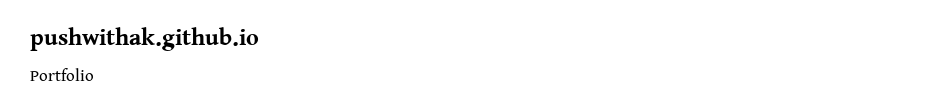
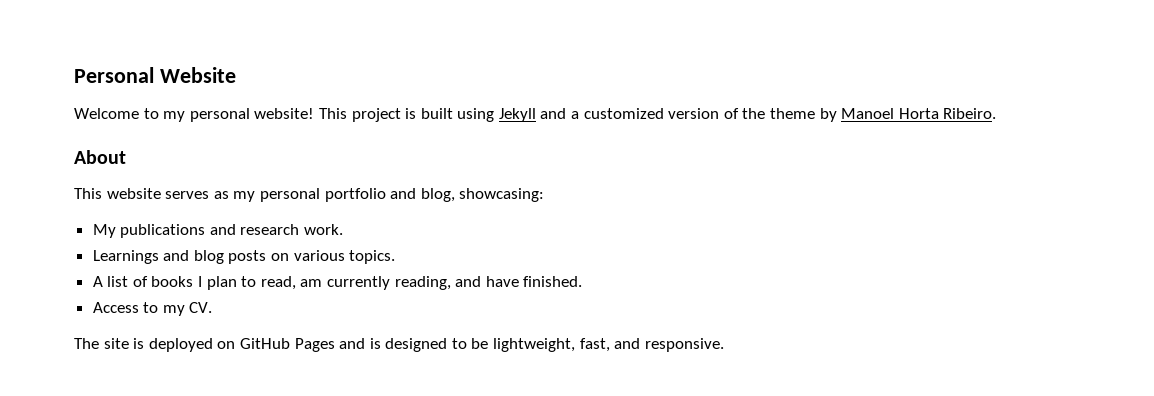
[30,27,259,51] [30,68,94,81] pushwithak.github.io // Portfolio -> [74,67,236,83] [74,108,997,122] [74,150,126,164] [74,188,545,202] [92,224,344,238] [92,250,396,264] [92,276,583,290] [92,302,213,316] [74,338,724,352] Personal Website // Welcome to my personal website! This project is built using Jekyll and a customized version of the theme by Manoel Horta Ribeiro. // About // This website serves as my personal portfolio and blog, showcasing: // My publications and research work. // Learnings and blog posts on various topics. // A list of books I plan to read, am currently reading, and have finished. // Access to my CV. // The site is deployed on GitHub Pages and is designed to be lightweight, fast, and responsive.

